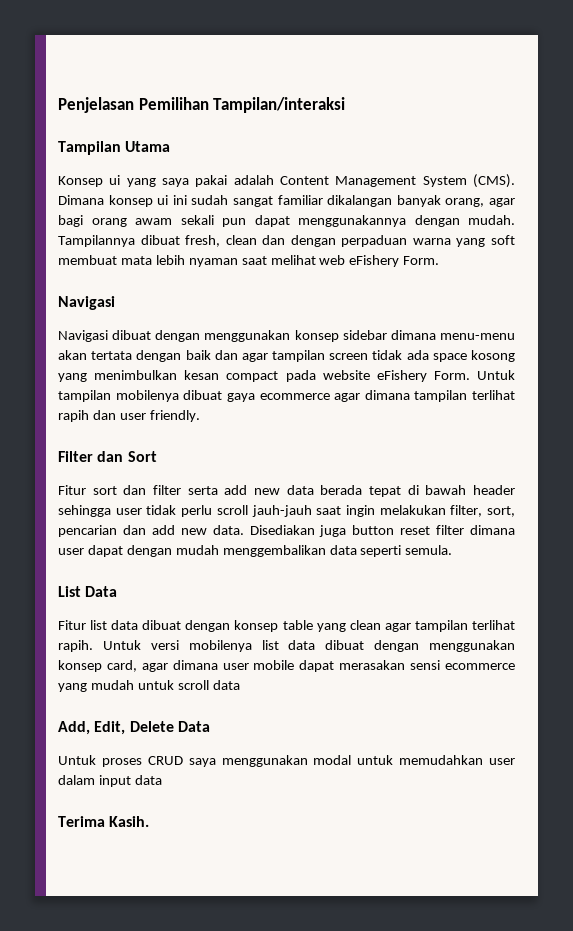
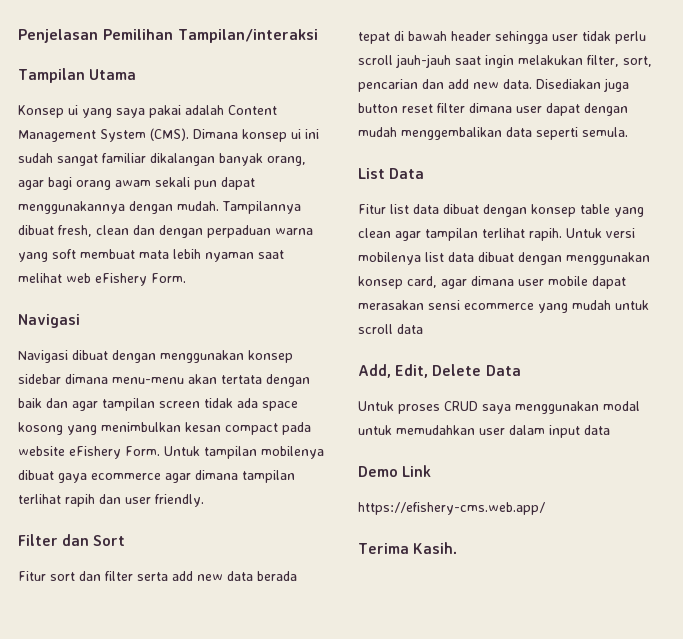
(162, 780) none -> [358,465,432,477] [358,502,545,515] // Demo Link // https://efishery-cms.web.app/

